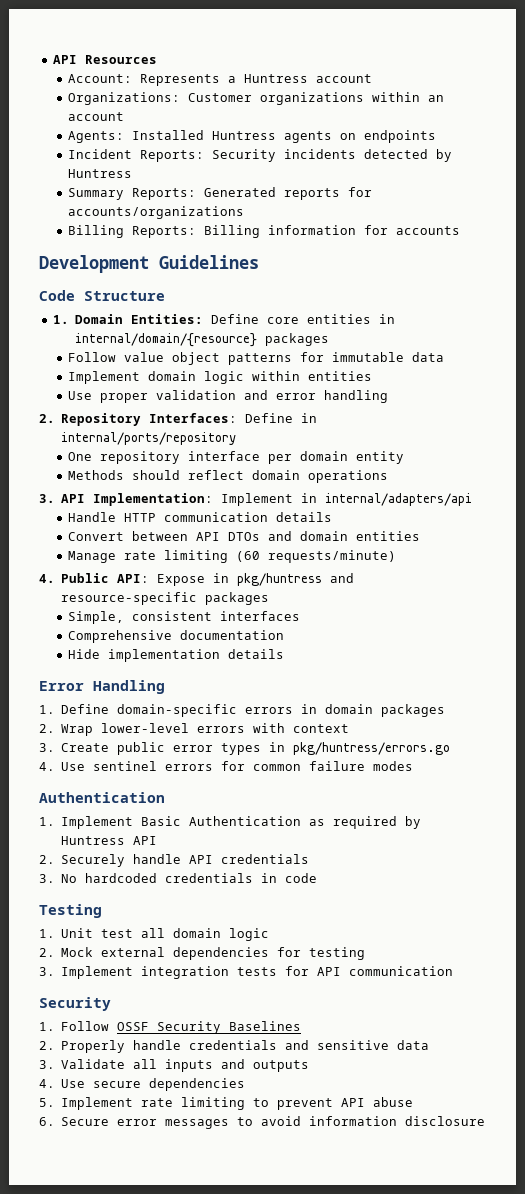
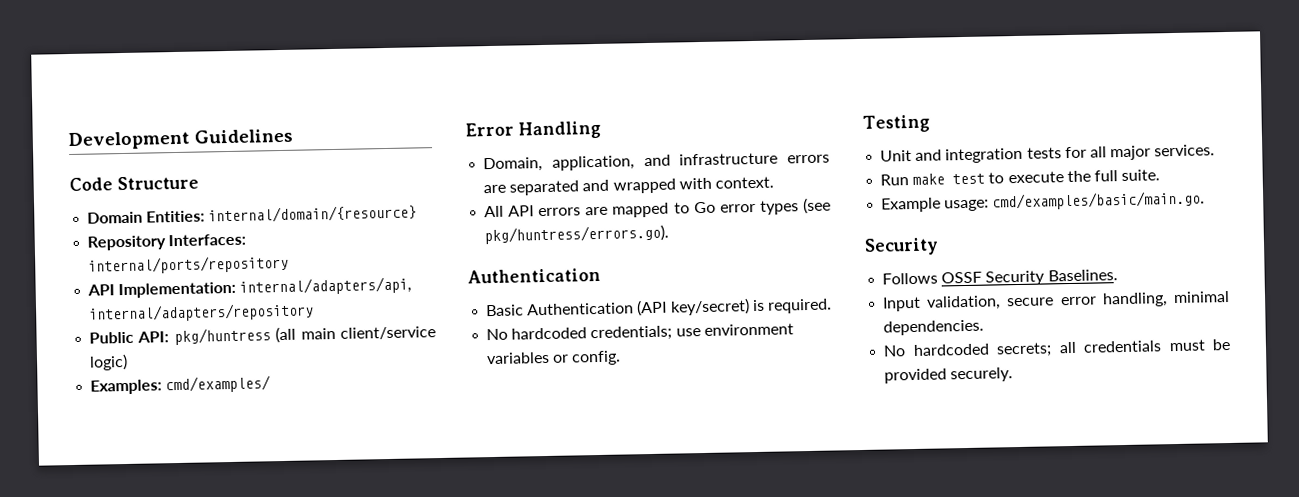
[52,55,157,64] [68,74,373,86] [68,92,445,105] [68,112,125,121] [68,130,437,143] [68,149,453,162] [68,169,133,178] [68,187,373,200] [68,206,245,219] [68,225,461,238] API Resources // Account: Represents a Huntress account // Organizations: Customer organizations within an account // Agents: Installed Huntress agents on endpoints // Incident Reports: Security incidents detected by Huntress // Summary Reports: Generated reports for accounts/organizations // Billing Reports: Billing information for accounts // -> (68, 140) none
[52,315,69,324] 1. -> (199, 183) none
[211,314,395,324] [75,333,329,347] [68,352,445,365] [68,371,373,384] [68,390,389,403] [39,413,318,426] [61,432,237,445] [68,451,405,464] [68,470,389,483] [39,493,473,506] [68,512,333,522] [68,531,421,541] [68,550,397,563] [39,573,355,586] [61,592,270,605] [68,611,301,624] [68,630,285,643] [68,649,285,662] [39,680,165,694] [39,704,446,717] [39,723,350,736] [39,742,451,755] [39,761,414,771] [39,792,165,803] [39,816,422,829] [61,836,158,845] [39,854,310,867] [39,873,318,883] [39,904,102,918] [39,928,270,941] [39,947,366,960] [39,966,454,979] [39,997,111,1011] [39,1021,302,1034] [39,1040,430,1053] [39,1059,310,1072] [39,1078,246,1091] [39,1097,414,1110] [39,1116,486,1129] Define core entities in internal/domain/{resource} packages // Follow value object patterns for immutable data // Implement domain logic within entities // Use proper validation and error handling // 2. Repository Interfaces: Define in internal/ports/repository // One repository interface per domain entity // Methods should reflect domain operations // 3. API Implementation: Implement in internal/adapters/api // Handle HTTP communication details // Convert between API DTOs and domain entities // Manage rate limiting (60 requests/minute) // 4. Public API: Expose in pkg/huntress and resource-specific packages // Simple, consistent interfaces // Comprehensive documentation // Hide implementation details // Error Handling // 1. Define domain-specific errors in domain packages // 2. Wrap lower-level errors with context // 3. Create public error types in pkg/huntress/errors.go // 4. Use sentinel errors for common failure modes // Authentication // 1. Implement Basic Authentication as required by Huntress API // 2. Securely handle API credentials // 3. No hardcoded credentials in code // Testing // 1. Unit test all domain logic // 2. Mock external dependencies for testing // 3. Implement integration tests for API communication // Security // 1. Follow OSSF Security Baselines // 2. Properly handle credentials and sensitive data // 3. Validate all inputs and outputs // 4. Use secure dependencies // 5. Implement rate limiting to prevent API abuse // 6. Secure error messages to avoid information disclosure -> [208,204,418,224] [87,233,247,251] [88,254,290,275] [87,276,413,299] [89,302,315,323] [89,326,436,346] [89,353,129,371] [90,375,272,395] [465,120,601,140] [483,152,830,173] [483,176,774,196] [484,197,831,218] [484,224,670,245] [467,267,601,284] [486,298,832,317] [486,323,794,342] [486,350,622,366] [862,114,930,133] [880,144,1216,164] [880,169,1161,186] [881,190,1206,213] [864,237,939,256] [882,269,1118,286] [882,290,1230,312] [883,319,985,336] [883,338,1231,358] [884,367,1014,384] internal/domain/{resource} // Repository Interfaces: internal/ports/repository // API Implementation: internal/adapters/api, internal/adapters/repository // Public API: pkg/huntress (all main client/service logic) // Examples: cmd/examples/ // Error Handling // Domain, application, and infrastructure errors are separated and wrapped with context. // All API errors are mapped to Go error types (see pkg/huntress/errors.go). // Authentication // Basic Authentication (API key/secret) is required. // No hardcoded credentials; use environment variables or config. // Testing // Unit and integration tests for all major services. // Run make test to execute the full suite. // Example usage: cmd/examples/basic/main.go. // Security // Follows OSSF Security Baselines. // Input validation, secure error handling, minimal dependencies. // No hardcoded secrets; all credentials must be provided securely.

